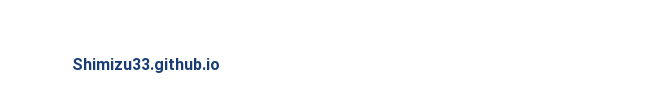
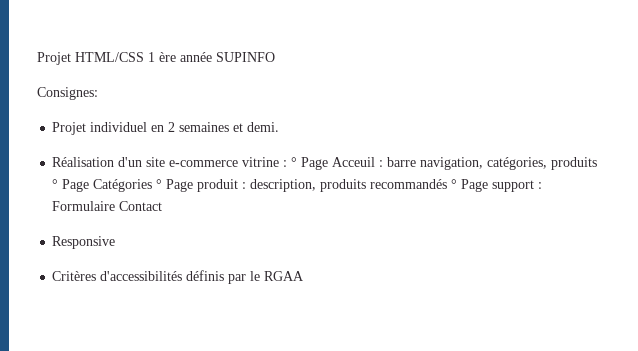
[72,58,220,73] Shimizu33.github.io -> [37,52,275,65] [37,87,98,100] [52,122,280,135] [52,157,598,170] [52,179,543,192] [52,201,163,211] [52,236,116,249] [52,270,305,284] Projet HTML/CSS 1 ère année SUPINFO // Consignes: // Projet individuel en 2 semaines et demi. // Réalisation d'un site e-commerce vitrine : ° Page Acceuil : barre navigation, catégories, produits ° Page Catégories ° Page produit : description, produits recommandés ° Page support : Formulaire Contact // Responsive // Critères d'accessibilités définis par le RGAA

